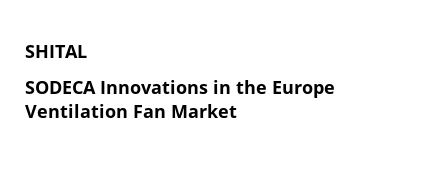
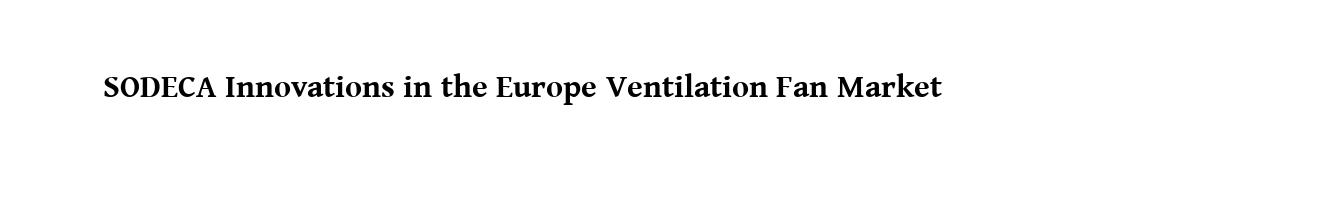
[25,45,87,58] SHITAL // -> (103, 86) none

